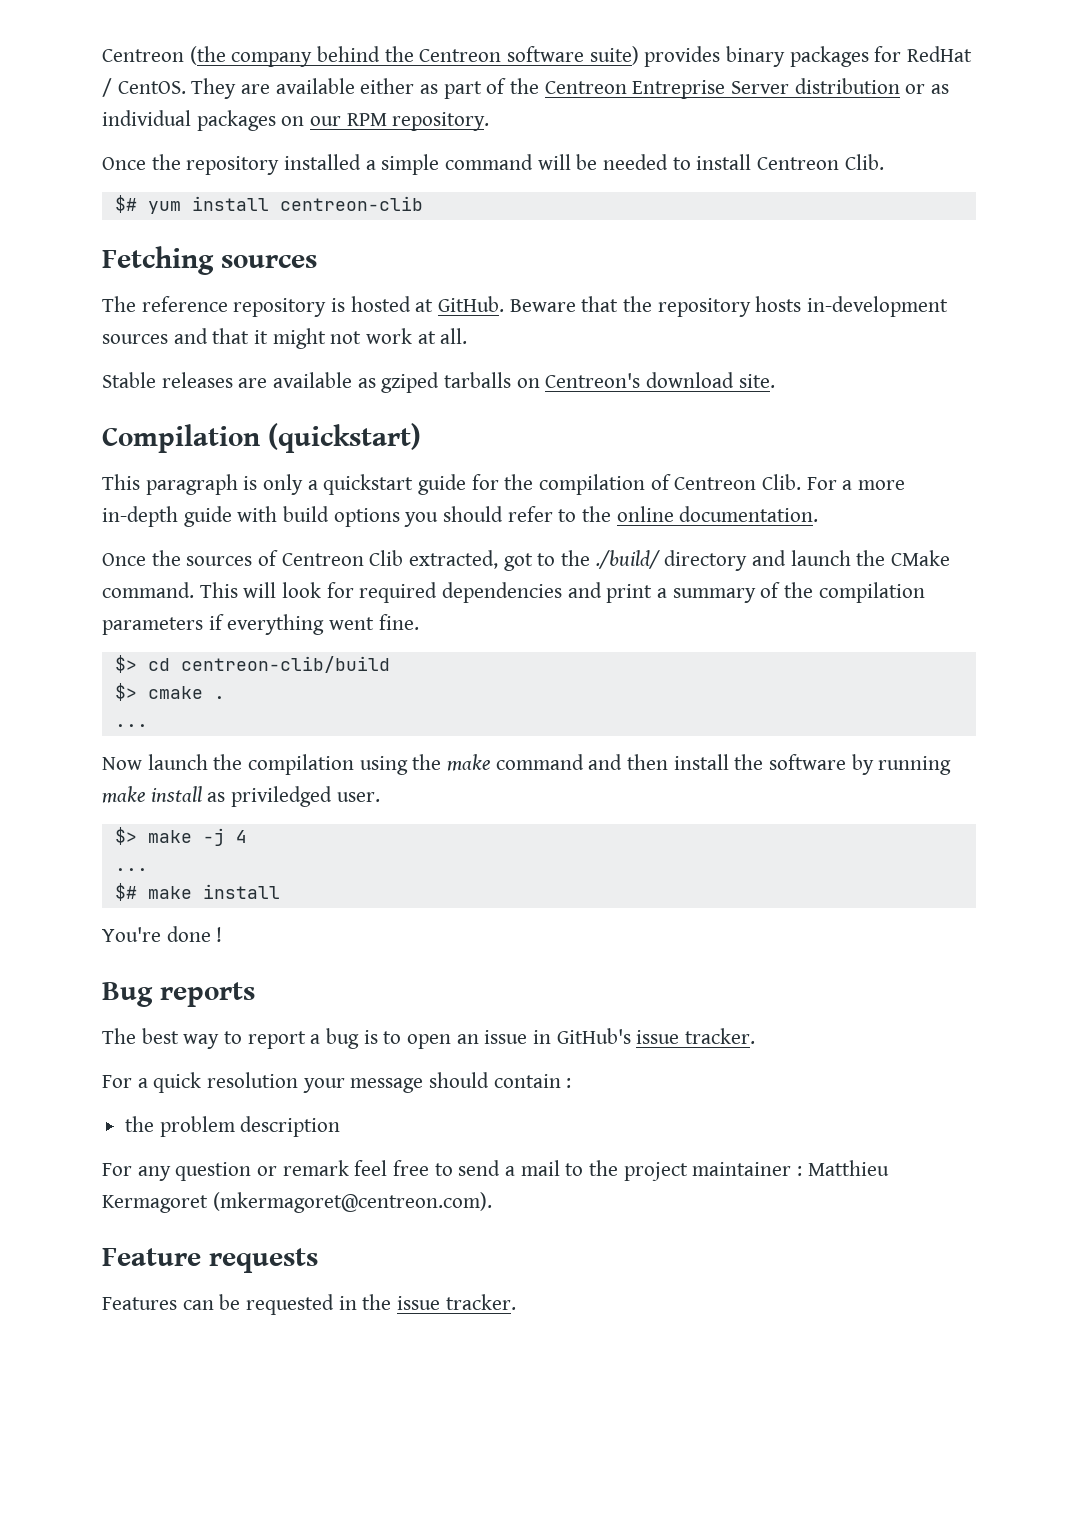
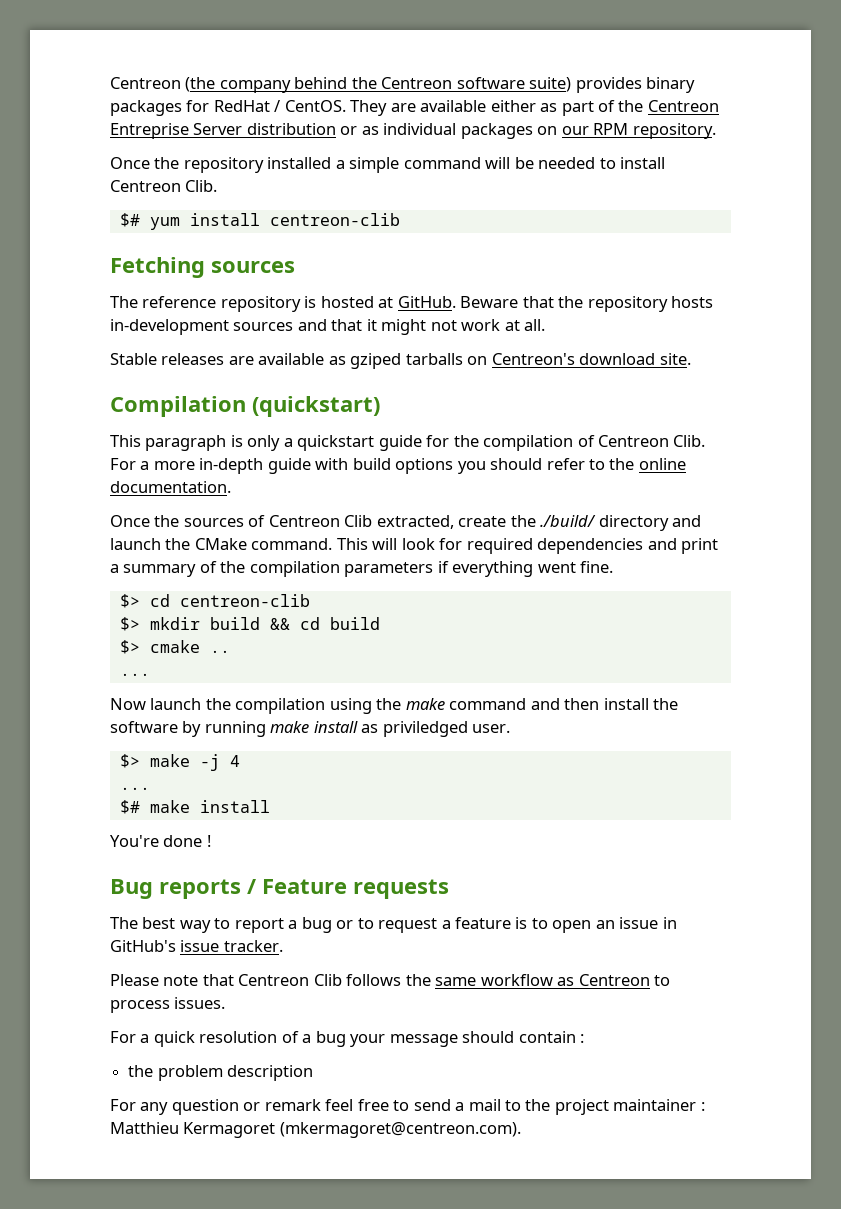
[503,553,556,571] got to -> [458,516,507,527] create
[180,656,390,673] centreon-clib/build -> [179,594,310,607] [119,617,380,631] centreon-clib // $> mkdir build && cd build
[213,696,225,699] . -> [209,650,230,653] ..
(255, 994) none -> [247,879,449,899] / Feature requests
(360, 1038) none -> [336,917,512,933] or to request a feature
(756, 1036) none -> [110,974,671,986] [110,997,226,1013] // Please note that Centreon Clib follows the same workflow as Centreon to process issues.
(299, 1080) none -> [281,1031,346,1047] of a bug
[102,1248,318,1273] [102,1294,516,1315] // Feature requests // Features can be requested in the issue tracker. -> (521, 1130) none

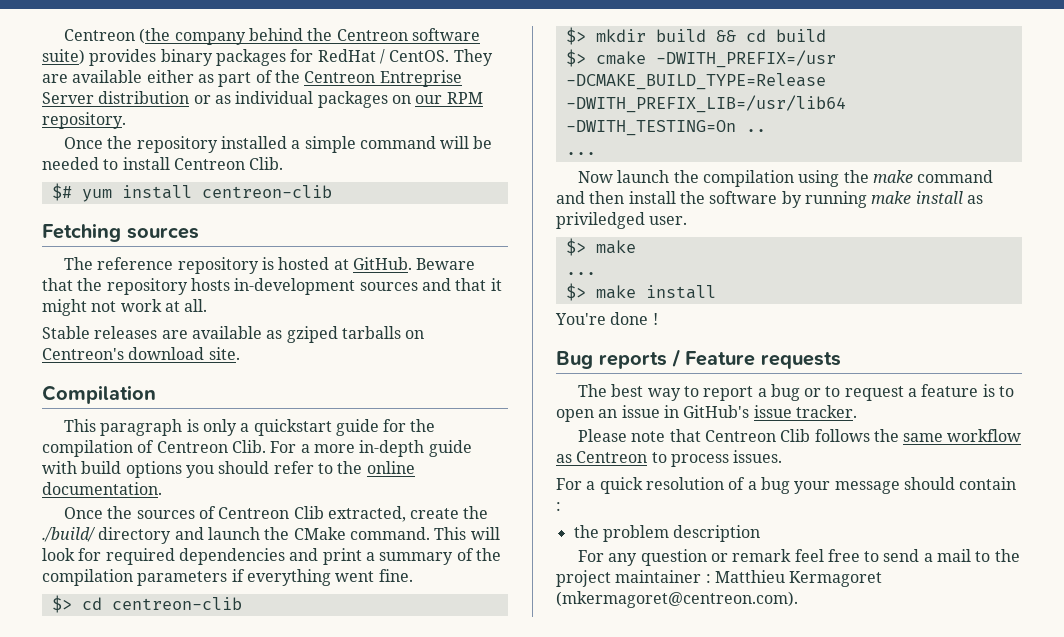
[252,396,380,417] (quickstart) -> (156, 394) none
(200, 646) none -> [655,50,836,68] [565,73,826,90] [565,95,846,113] [565,120,736,136] -DWITH_PREFIX=/usr -DCMAKE_BUILD_TYPE=Release -DWITH_PREFIX_LIB=/usr/lib64 -DWITH_TESTING=On
[199,754,240,771] [119,787,150,790] [119,800,140,814] -j 4 // ... // $# -> [565,272,596,275] [565,283,586,301] // ... // $>

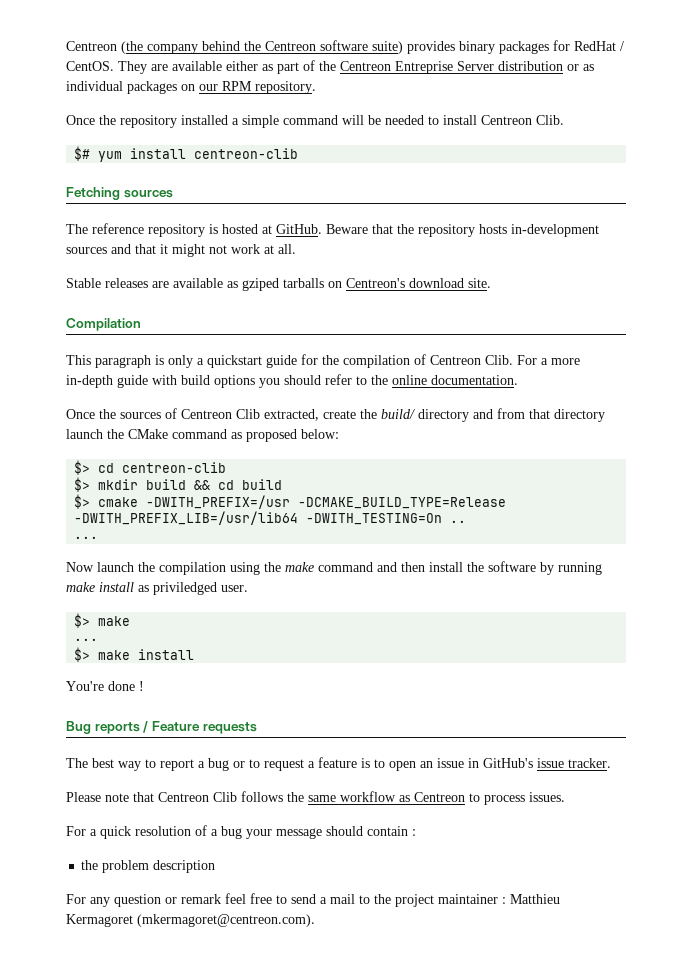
[42,527,96,542] ./build/ -> [381,409,415,419] build/
[207,527,500,540] [42,548,501,565] [42,569,413,586] launch the CMake command. This will look for required dependencies and print a summary of the compilation parameters if everything went fine. -> [497,408,605,422] [66,429,339,442] from that directory launch the CMake command as proposed below:

